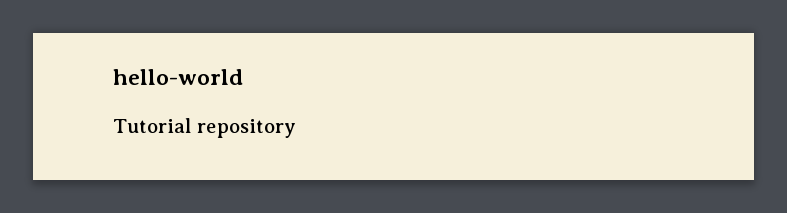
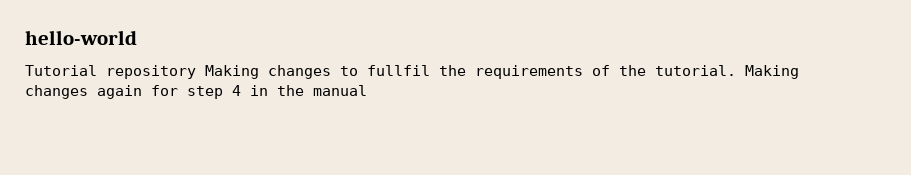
(296, 128) none -> [205,65,799,79] [25,85,367,99] Making changes to fullfil the requirements of the tutorial. Making changes again for step 4 in the manual

